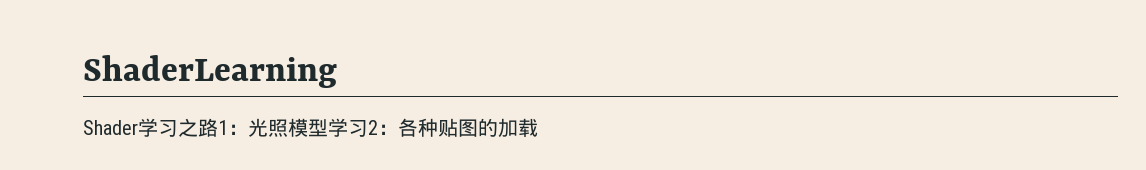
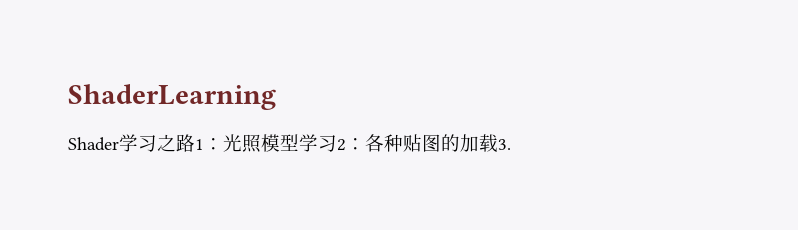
(538, 127) none -> [498,139,511,150] 3.

